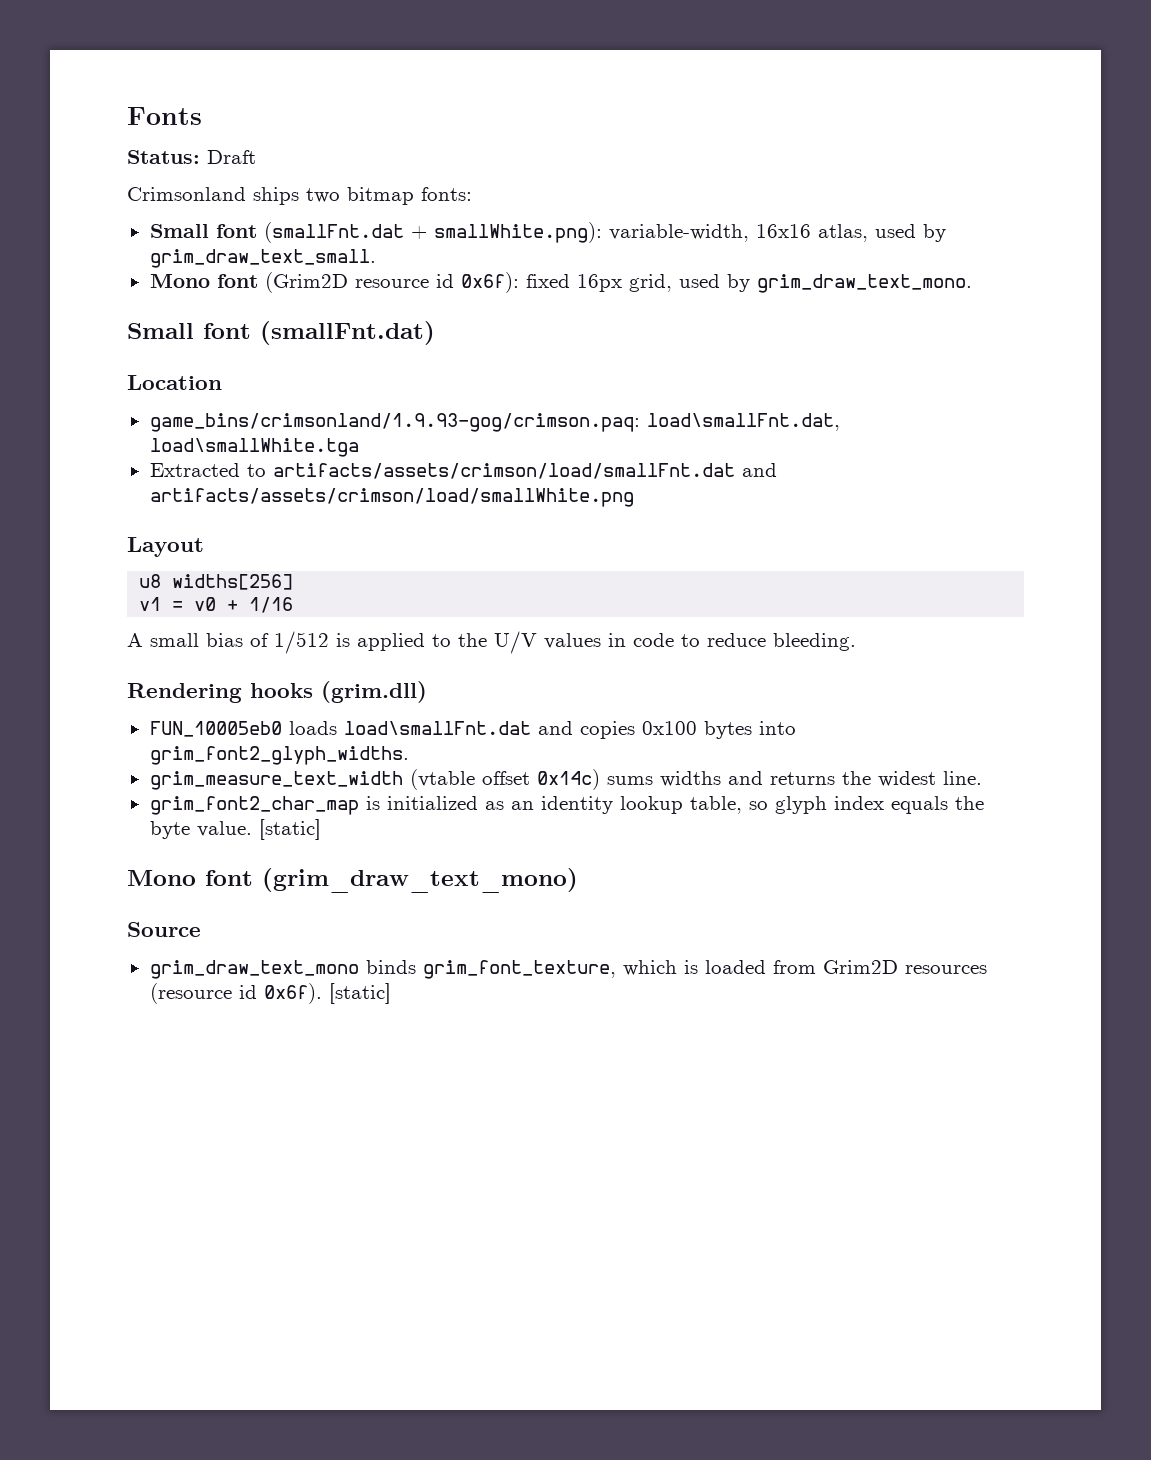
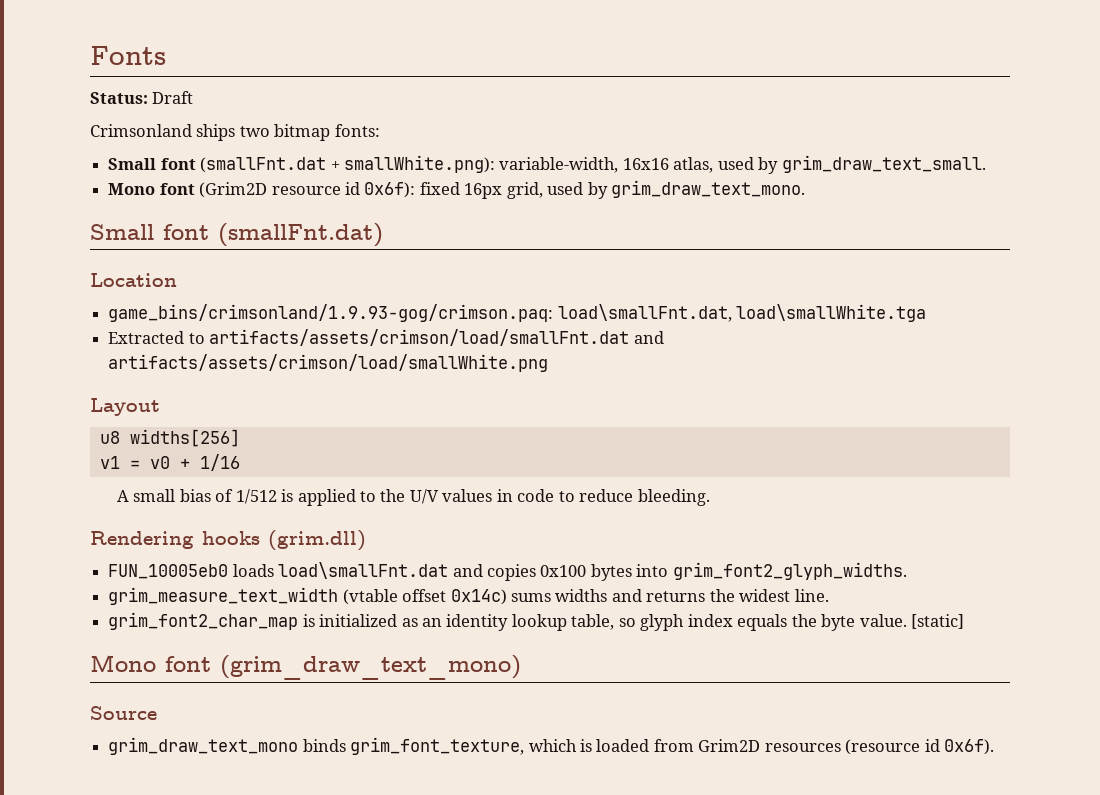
[328,983,391,1004] [static] -> (995, 747) none

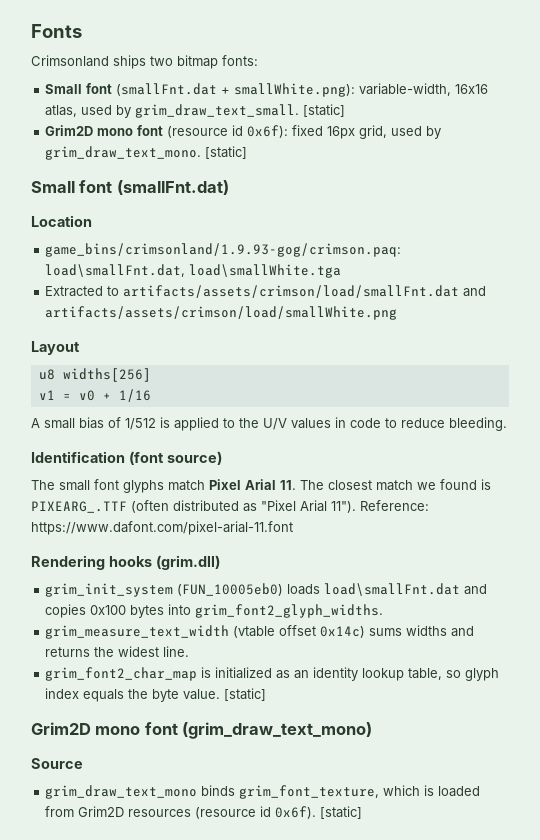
[90,91,194,104] // Status: Draft -> (82, 31) none
[108,182,341,198] // Mono font (Grim2D resource -> [303,104,346,117] [45,125,229,138] [static] // Grim2D mono font (resource
(806, 189) none -> [205,146,248,159] [static]
(710, 497) none -> [31,451,222,465] [31,479,491,493] [31,500,429,513] [31,521,293,535] // Identification (font source) // The small font glyphs match Pixel Arial 11. The closest match we found is PIXEARG_.TTF (often distributed as "Pixel Arial 11"). Reference: https://www.dafont.com/pixel-arial-11.font
[108,564,229,579] FUN_10005eb0 -> [45,583,284,597] grim_init_system (FUN_10005eb0)
[90,655,156,672] Mono -> [31,722,141,735] Grim2D mono
(995, 747) none -> [320,806,363,819] [static]

